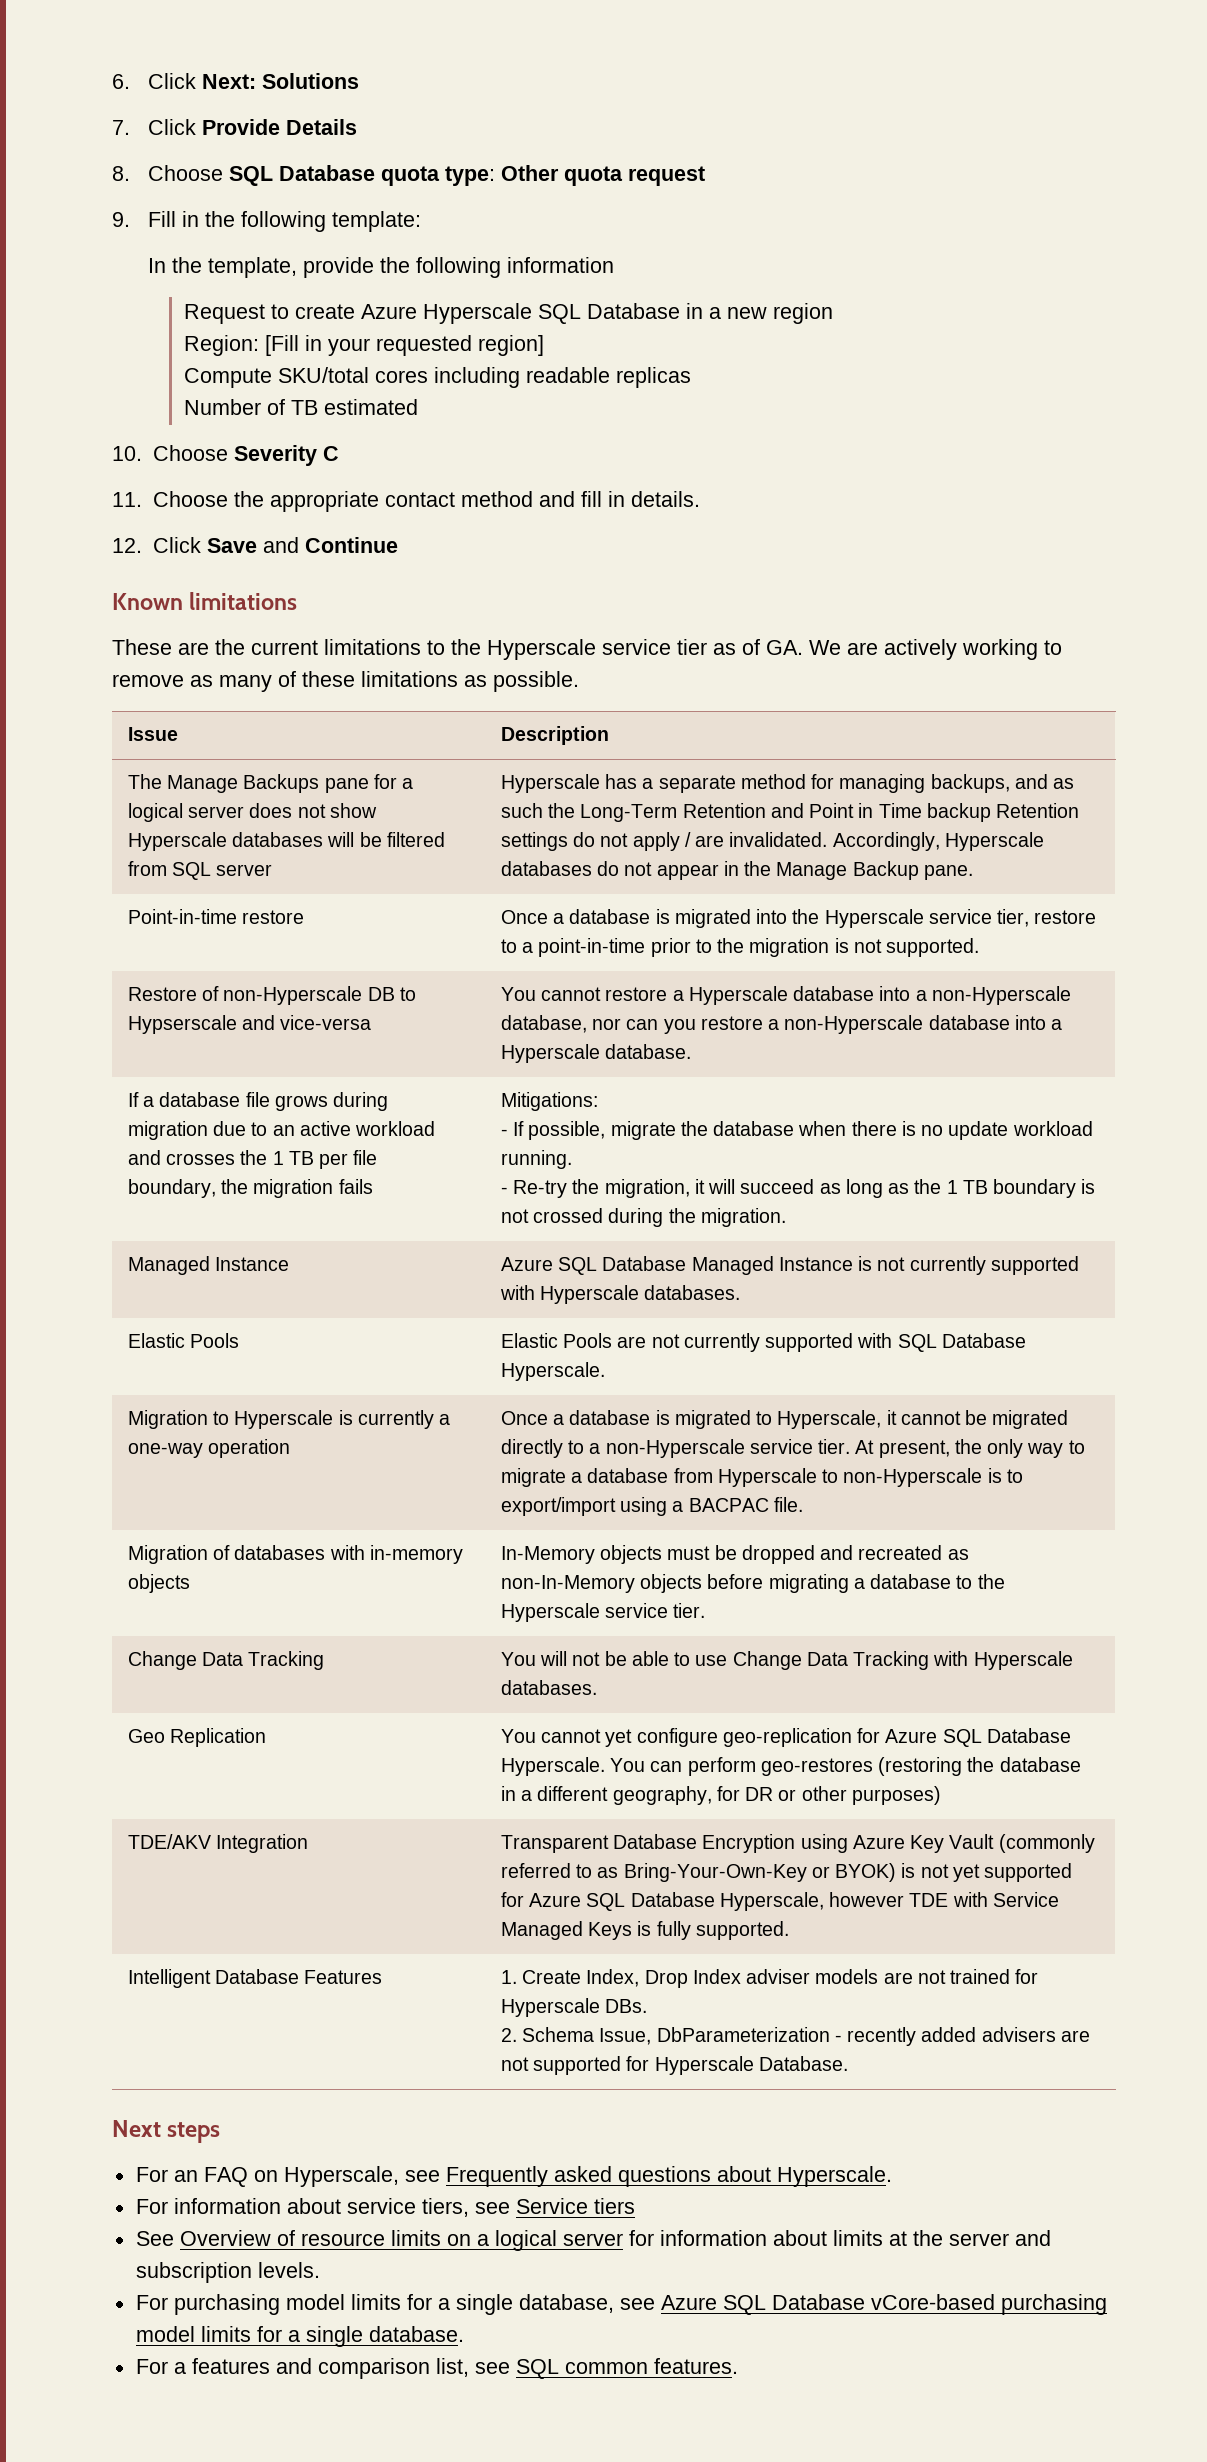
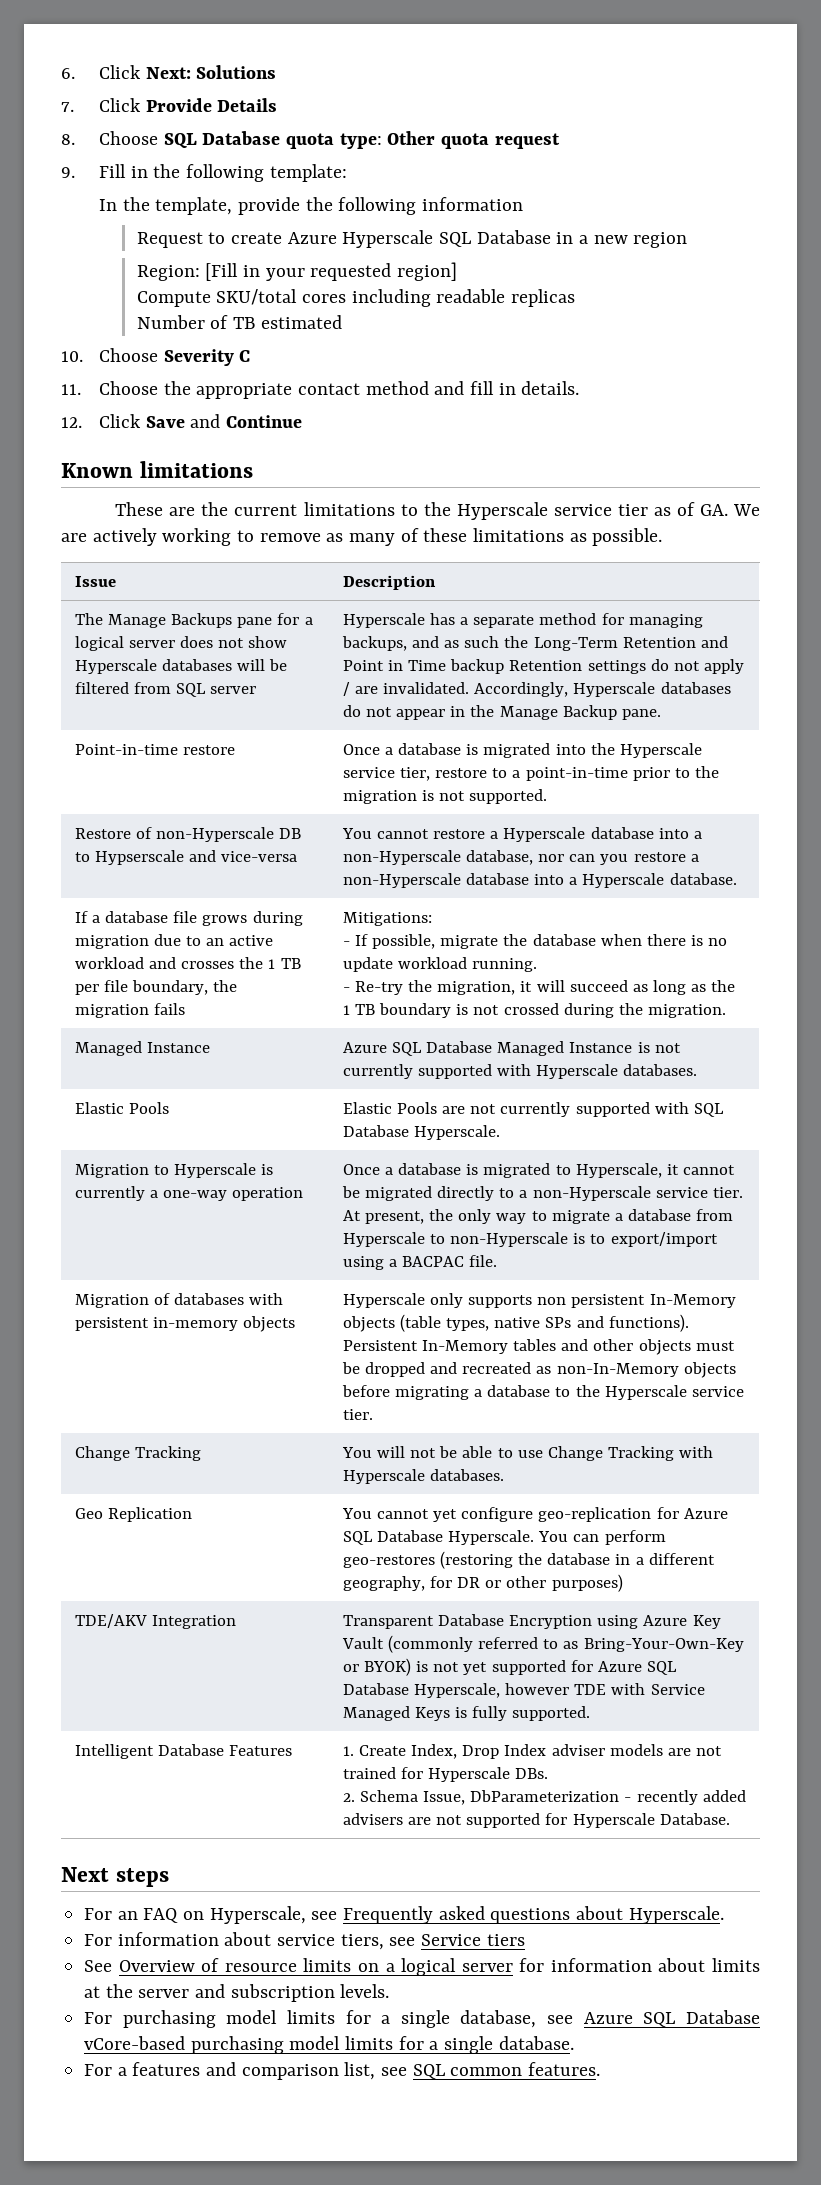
(365, 1552) none -> [74,1317,149,1331] persistent
[500,1546,595,1564] In-Memory -> [342,1293,736,1308] [342,1314,689,1332] [342,1339,634,1354] Hyperscale only supports non persistent In-Memory objects (table types, native SPs and functions). Persistent In-Memory tables and other
[201,1652,243,1666] Data -> (130, 1453) none
[806,1652,848,1666] Data -> (603, 1453) none

